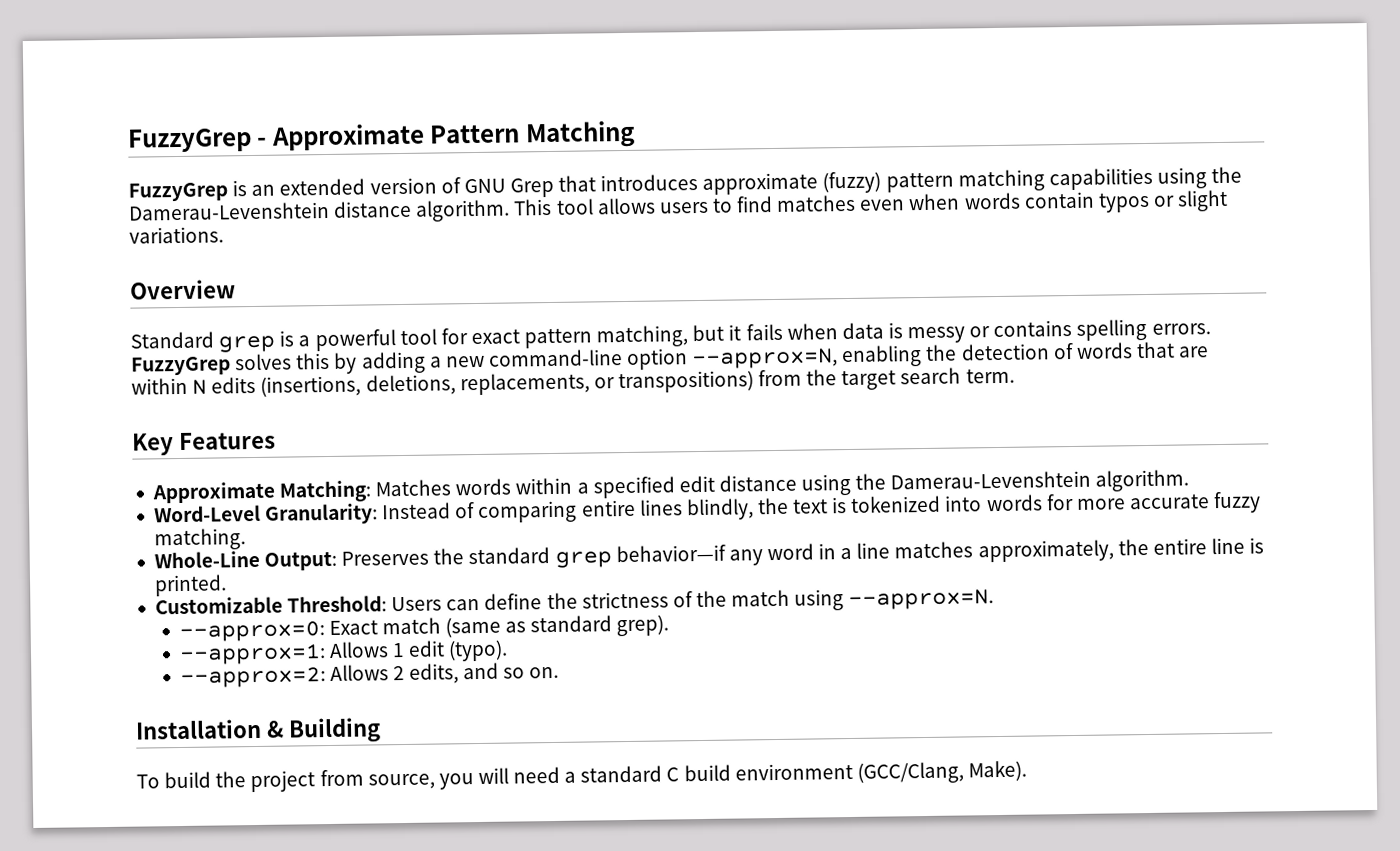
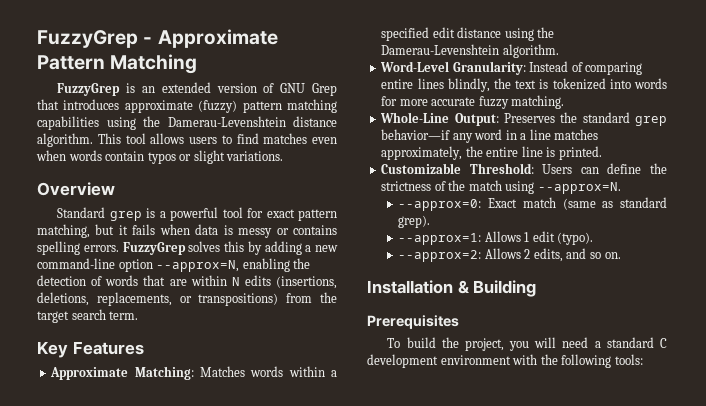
(381, 730) none -> [367,315,459,329] // Prerequisites
[250,769,435,793] project from source, -> [464,338,504,351] project,
[683,760,1027,784] build environment (GCC/Clang, Make). -> [367,354,643,368] development environment with the following tools:

